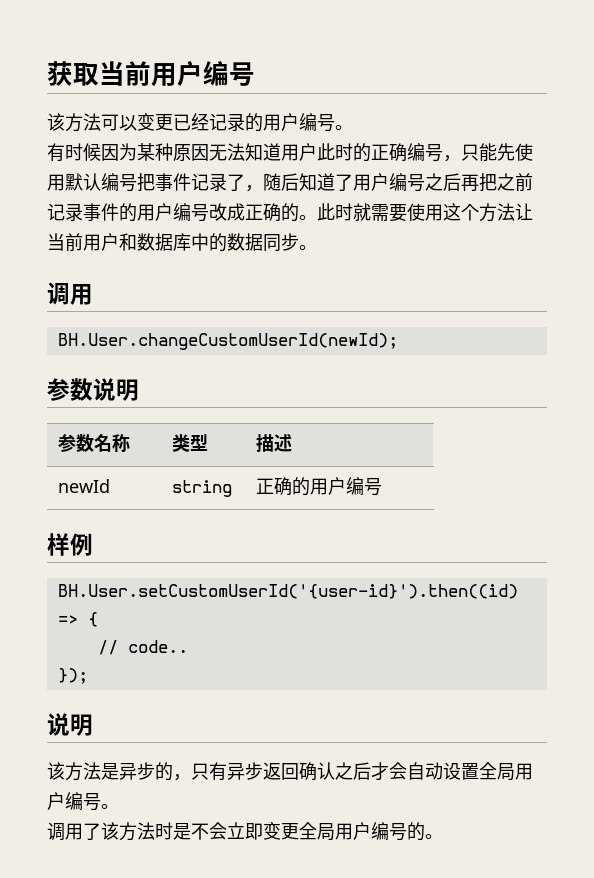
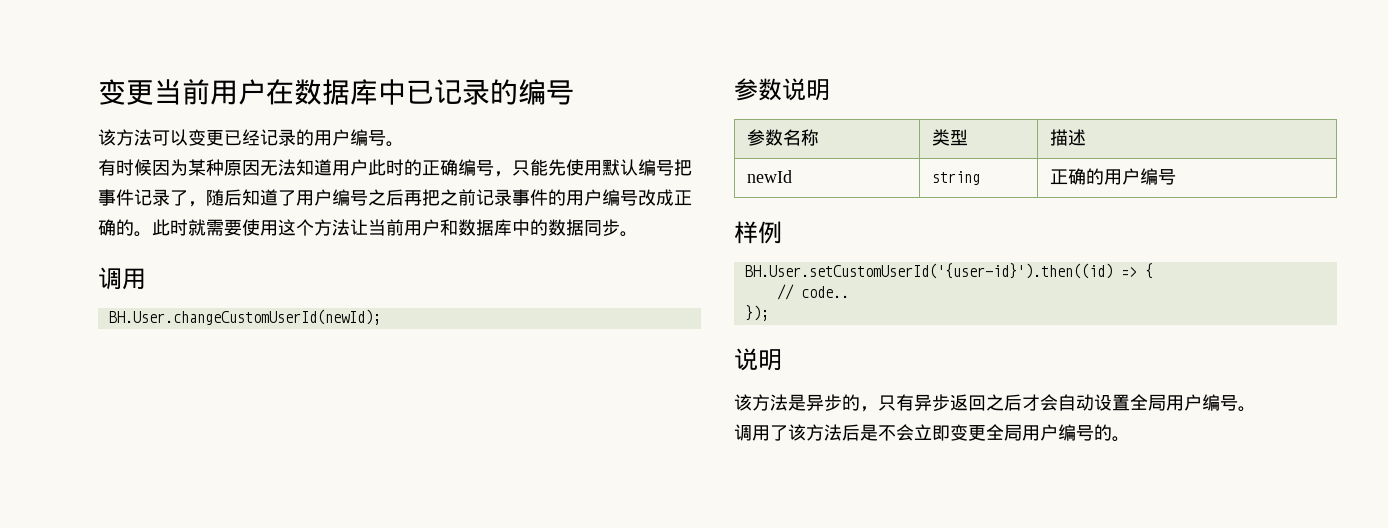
[47,61,203,87] 获取当前用户 -> [98,79,518,105] 变更当前用户在数据库中已记录的
[299,762,335,781] 确认 -> (986, 403) none
[155,822,173,840] 时 -> [842,424,860,441] 后

